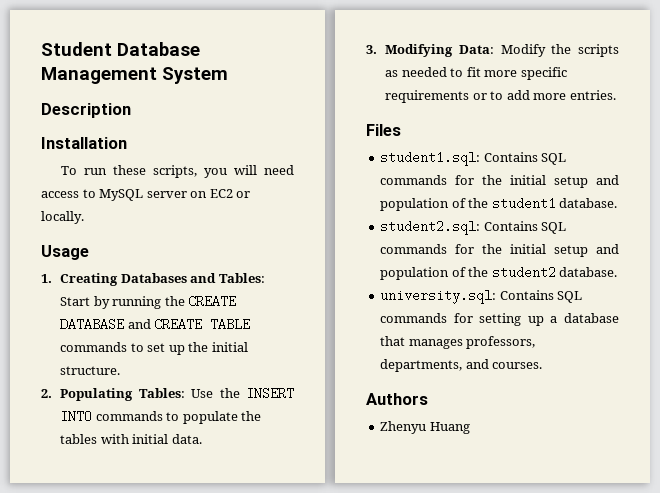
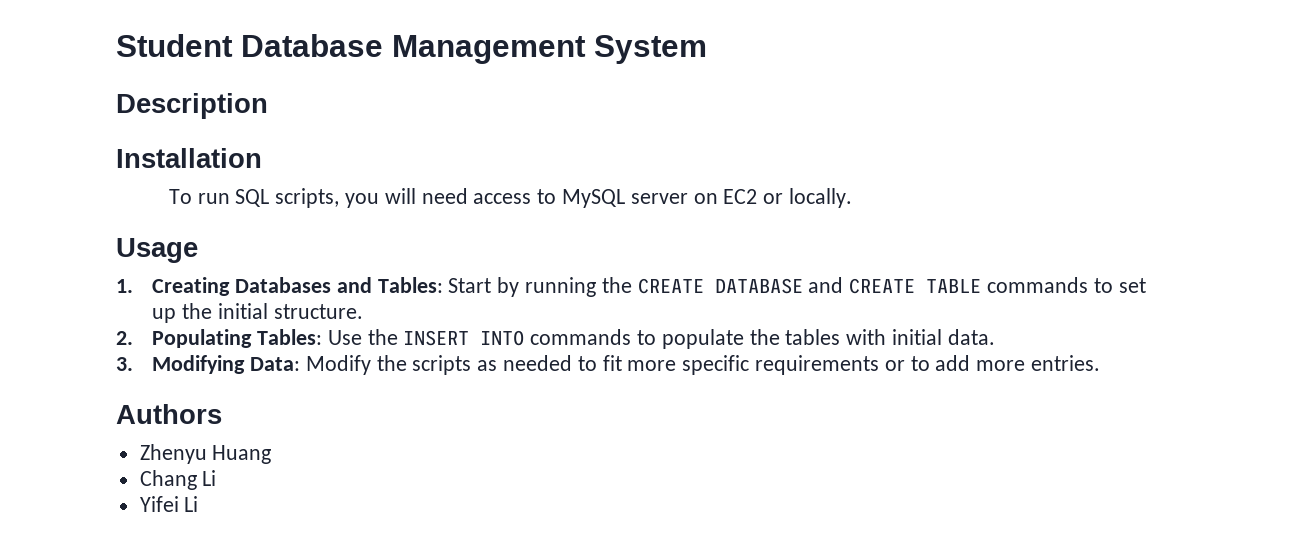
[113,165,147,175] these -> [235,189,270,207] SQL
[366,124,401,136] [380,151,567,166] [380,175,619,188] [380,197,618,211] [380,220,567,235] [380,244,619,257] [380,266,618,280] [380,289,583,304] [380,313,619,326] [380,336,536,349] [380,359,543,372] // Files // student1.sql: Contains SQL commands for the initial setup and population of the student1 database. // student2.sql: Contains SQL commands for the initial setup and population of the student2 database. // university.sql: Contains SQL commands for setting up a database that manages professors, departments, and courses. -> (1101, 363) none
(470, 428) none -> [139,470,217,490] [139,496,199,512] // Chang Li // Yifei Li

